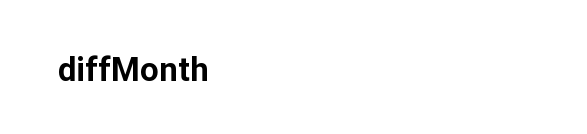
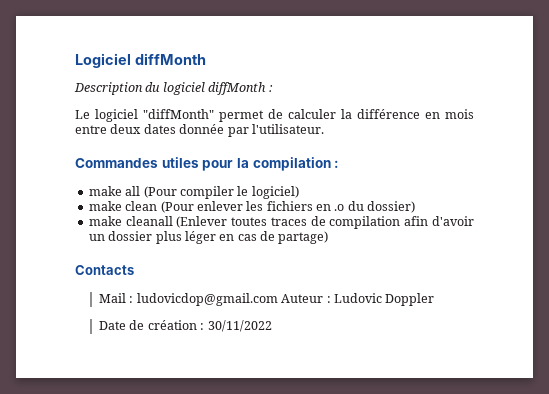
[58,55,209,81] diffMonth -> [75,53,206,68] [74,82,273,95] [75,109,474,122] [75,124,324,137] [75,157,340,171] [88,186,299,199] [88,201,416,213] [88,216,474,229] [88,231,329,244] [75,265,134,275] [99,293,435,306] [99,320,272,332] Logiciel diffMonth // Description du logiciel diffMonth : // Le logiciel "diffMonth" permet de calculer la différence en mois entre deux dates donnée par l'utilisateur. // Commandes utiles pour la compilation : // make all (Pour compiler le logiciel) // make clean (Pour enlever les fichiers en .o du dossier) // make cleanall (Enlever toutes traces de compilation afin d'avoir un dossier plus léger en cas de partage) // Contacts // Mail : ludovicdop@gmail.com Auteur : Ludovic Doppler // Date de création : 30/11/2022

